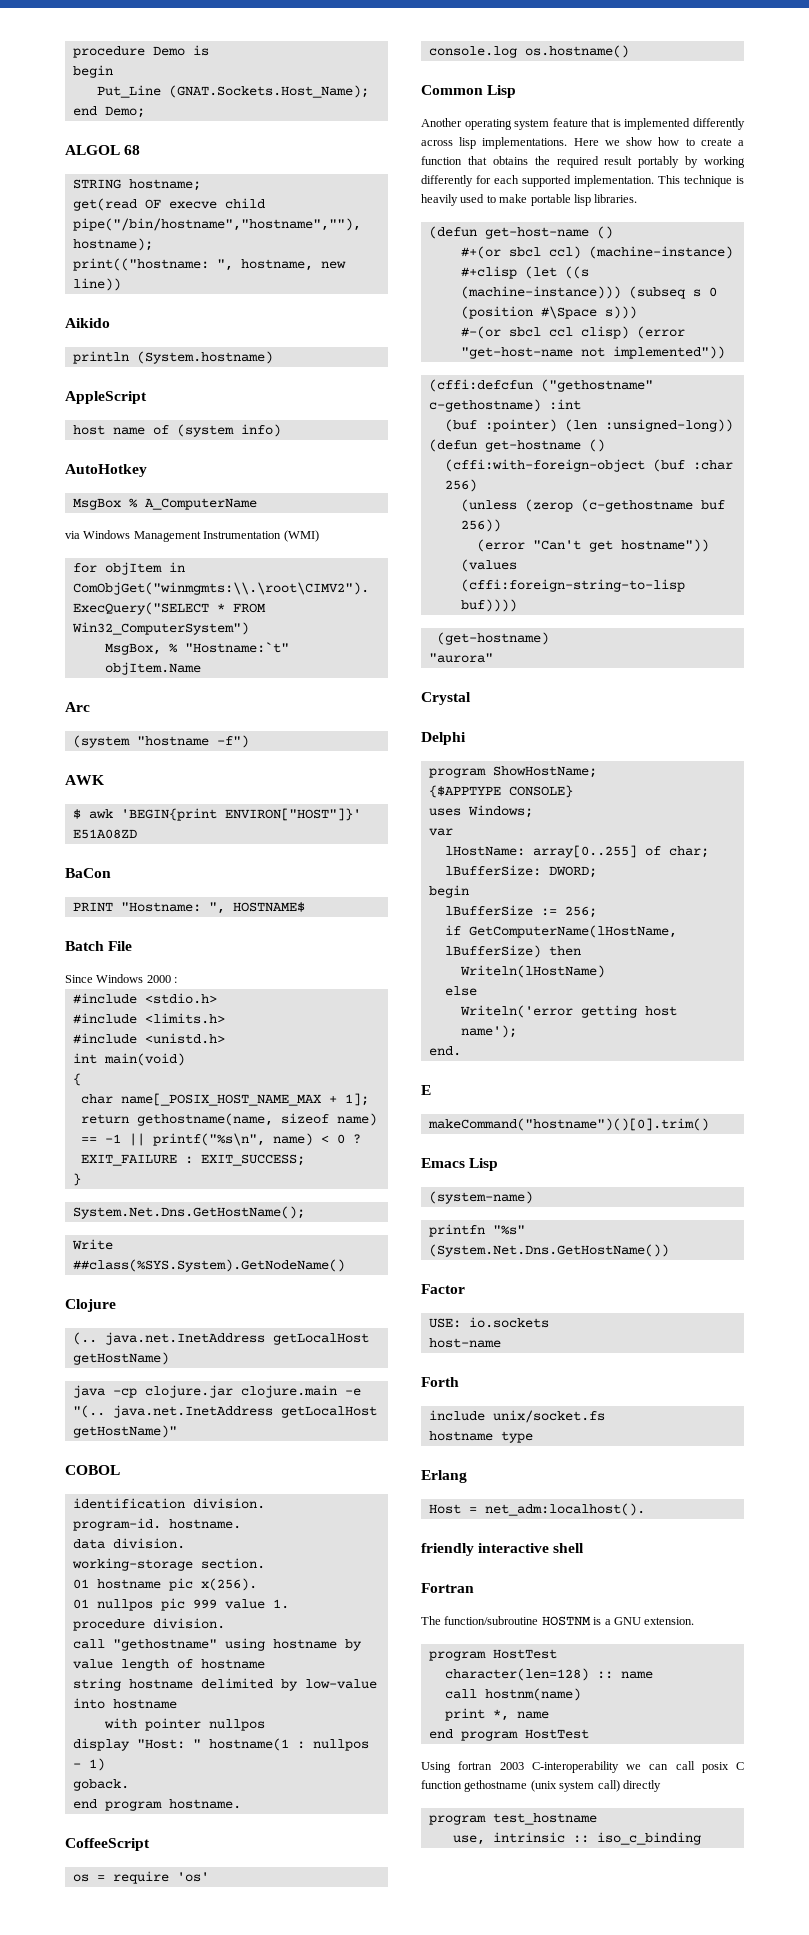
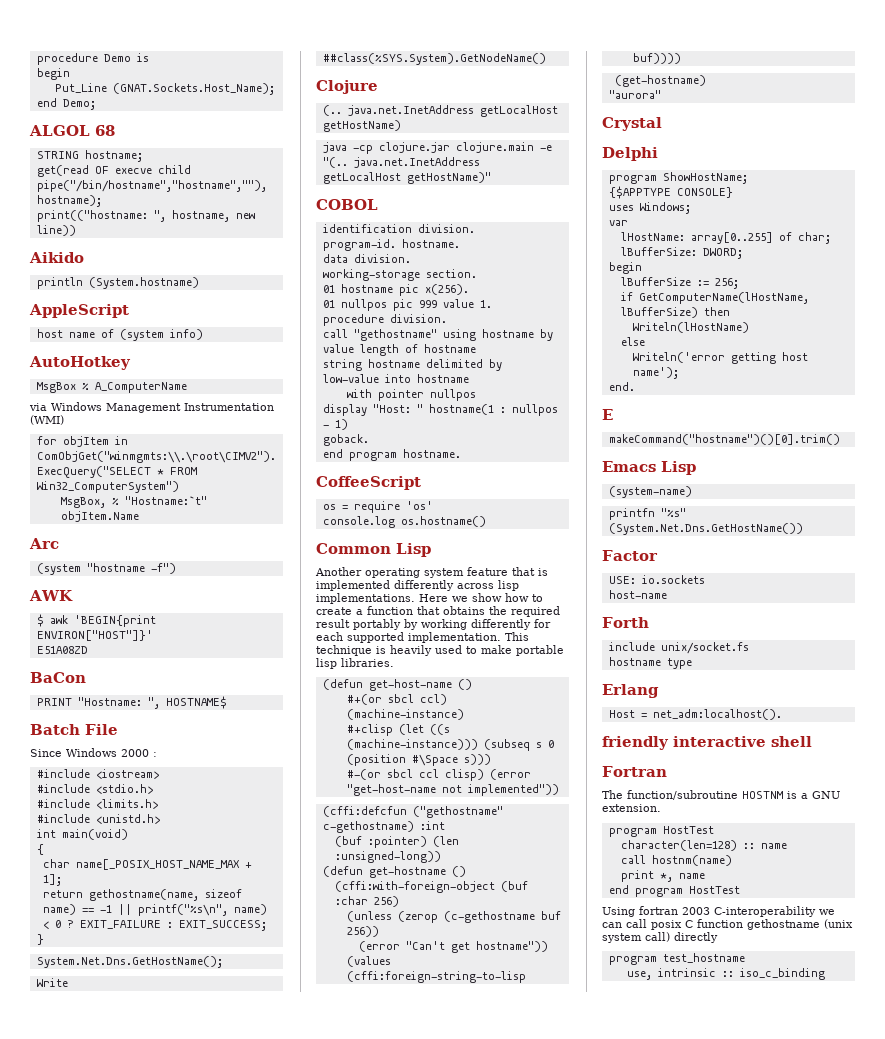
(178, 980) none -> [36,769,159,779] // #include <iostream>

